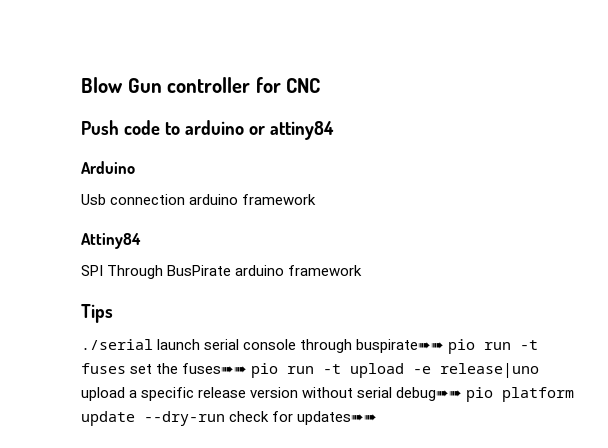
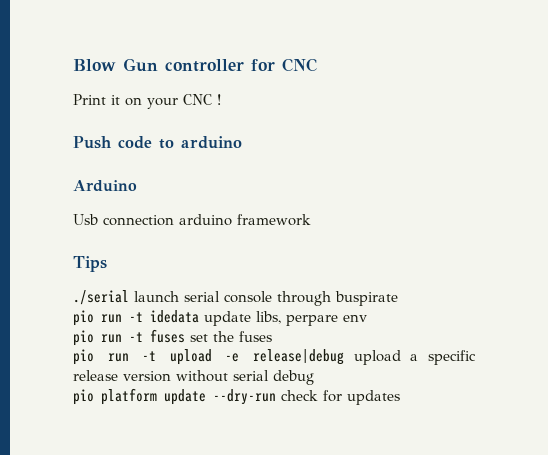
(321, 85) none -> [73,94,221,109] // Print it on your CNC !
[248,121,334,140] or attiny84 -> (242, 142) none
[81,233,141,249] [81,265,363,279] // Attiny84 // SPI Through BusPirate arduino framework -> (311, 220) none
[356,339,445,353] buspirate➠➠ -> [335,291,398,306] [73,310,367,326] buspirate // pio run -t idedata update libs, perpare env //
[182,363,248,374] fuses➠➠ -> [239,331,272,342] fuses //
[440,363,540,378] release|uno -> [252,349,344,365] release|debug
[396,387,463,401] debug➠➠ -> [273,370,314,385] debug //
[297,411,378,425] updates➠➠ -> [347,390,400,405] updates

